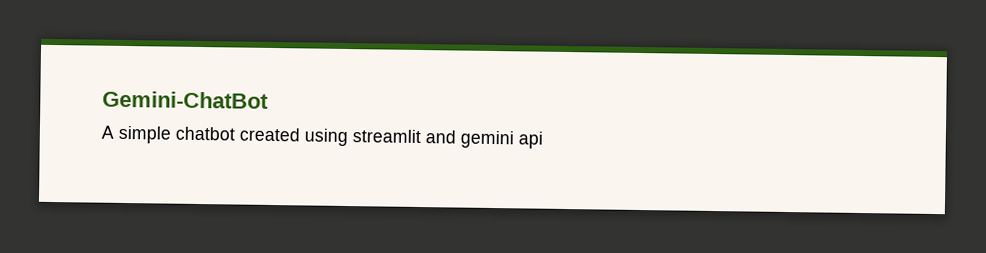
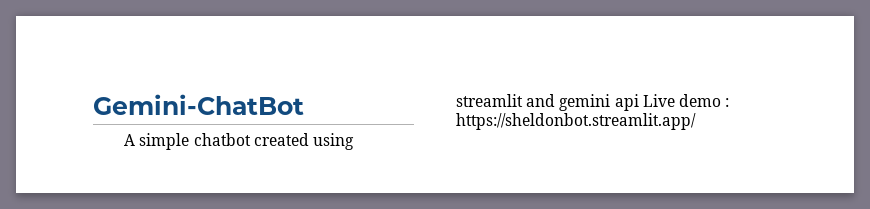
(543, 140) none -> [642,94,730,107] [456,113,696,130] Live demo : https://sheldonbot.streamlit.app/

